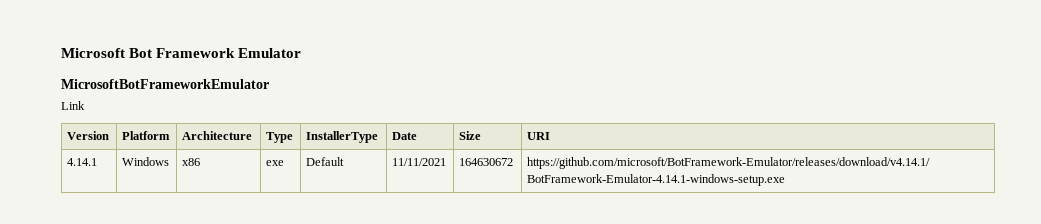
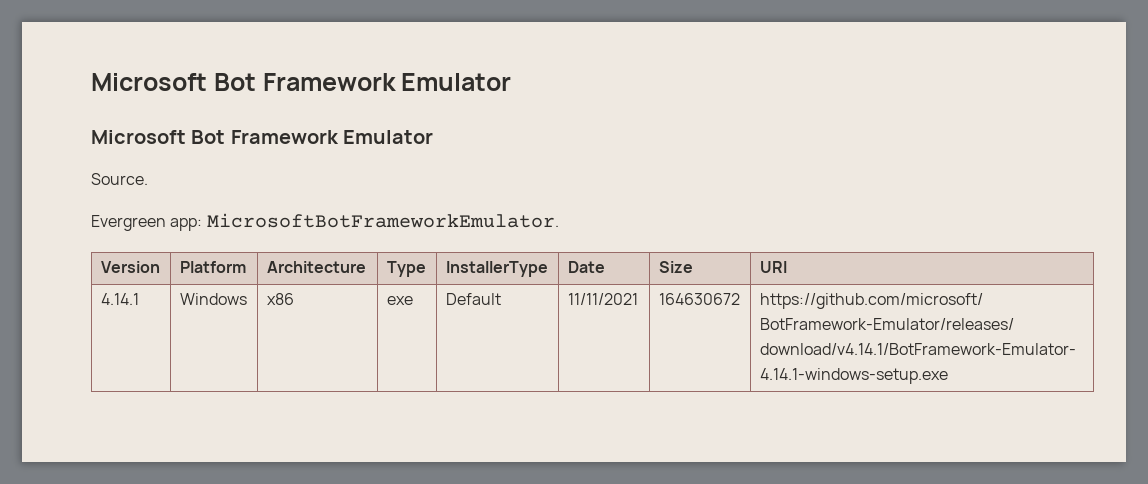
[61,48,302,58] [61,79,269,89] [61,101,85,110] Microsoft Bot Framework Emulator // MicrosoftBotFrameworkEmulator // Link -> [91,73,512,91] [91,130,434,144] [91,173,148,185] [91,213,559,231] Microsoft Bot Framework Emulator // Microsoft Bot Framework Emulator // Source. // Evergreen app: MicrosoftBotFrameworkEmulator.

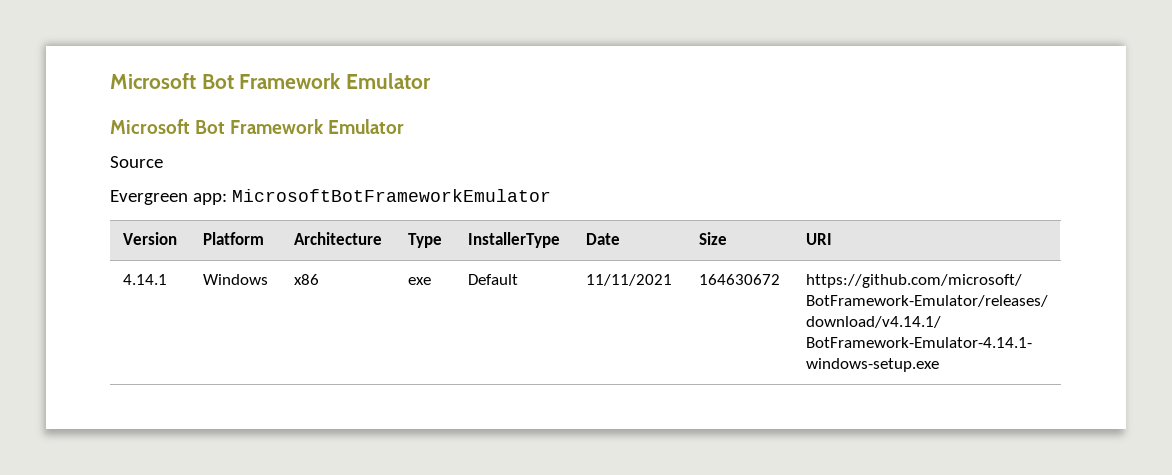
[91,173,148,185] Source. -> [110,156,163,168] Source
[206,213,559,228] MicrosoftBotFrameworkEmulator. -> [231,189,551,202] MicrosoftBotFrameworkEmulator

